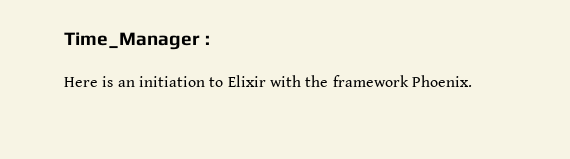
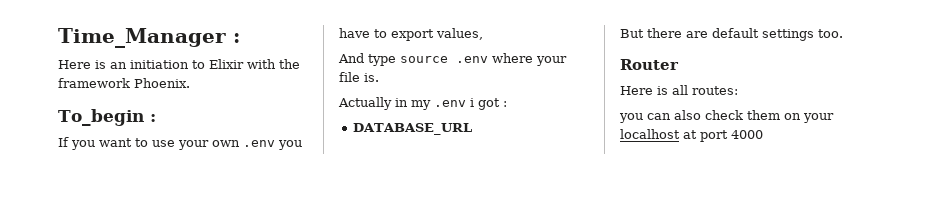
(472, 81) none -> [58,109,156,126] [58,137,302,150] [339,28,483,41] [338,53,567,66] [339,72,379,82] [338,97,507,110] [352,123,472,135] [620,28,843,41] [620,59,679,70] [620,85,738,95] [619,110,834,123] [620,129,763,142] // To_begin : // If you want to use your own .env you have to export values, // And type source .env where your file is. // Actually in my .env i got : // DATABASE_URL // But there are default settings too. // Router // Here is all routes: // you can also check them on your localhost at port 4000

